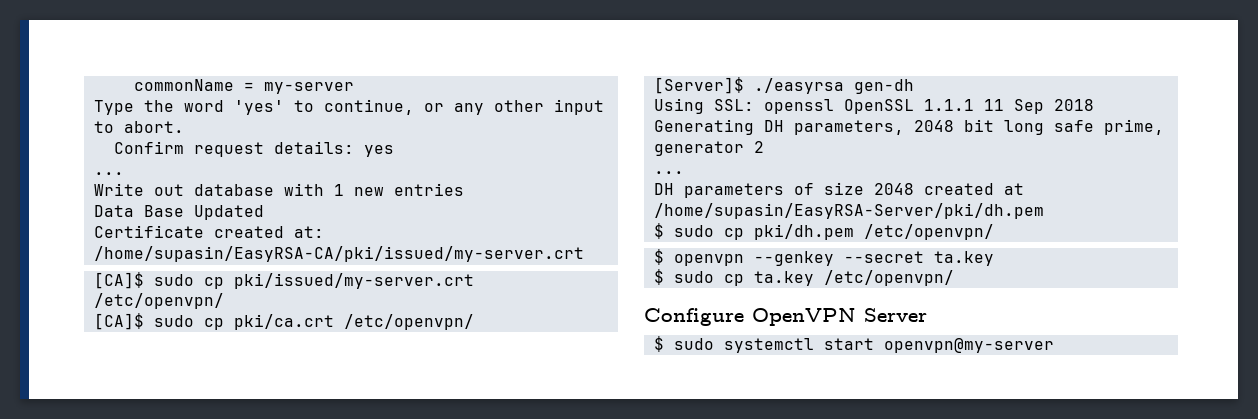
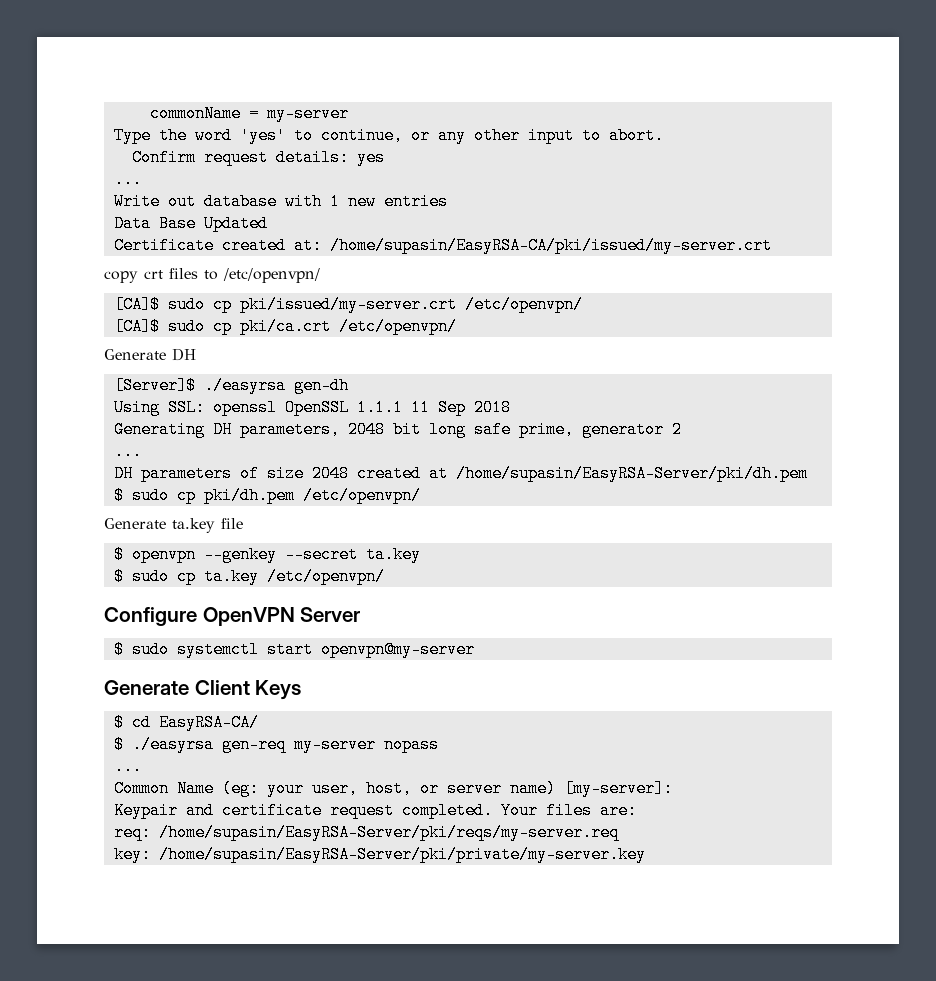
(584, 254) none -> [104,268,320,283] // copy crt files to /etc/openvpn/
(474, 322) none -> [104,348,196,361] // Generate DH
(994, 232) none -> [104,518,243,533] // Generate ta.key file
(1054, 345) none -> [104,680,302,700] [113,714,259,731] [113,736,439,753] [113,758,142,775] [113,780,673,797] [113,802,637,819] [113,824,619,841] [113,846,646,863] // Generate Client Keys // $ cd EasyRSA-CA/ // $ ./easyrsa gen-req my-server nopass // ... // Common Name (eg: your user, host, or server name) [my-server]: // Keypair and certificate request completed. Your files are: // req: /home/supasin/EasyRSA-Server/pki/reqs/my-server.req // key: /home/supasin/EasyRSA-Server/pki/private/my-server.key

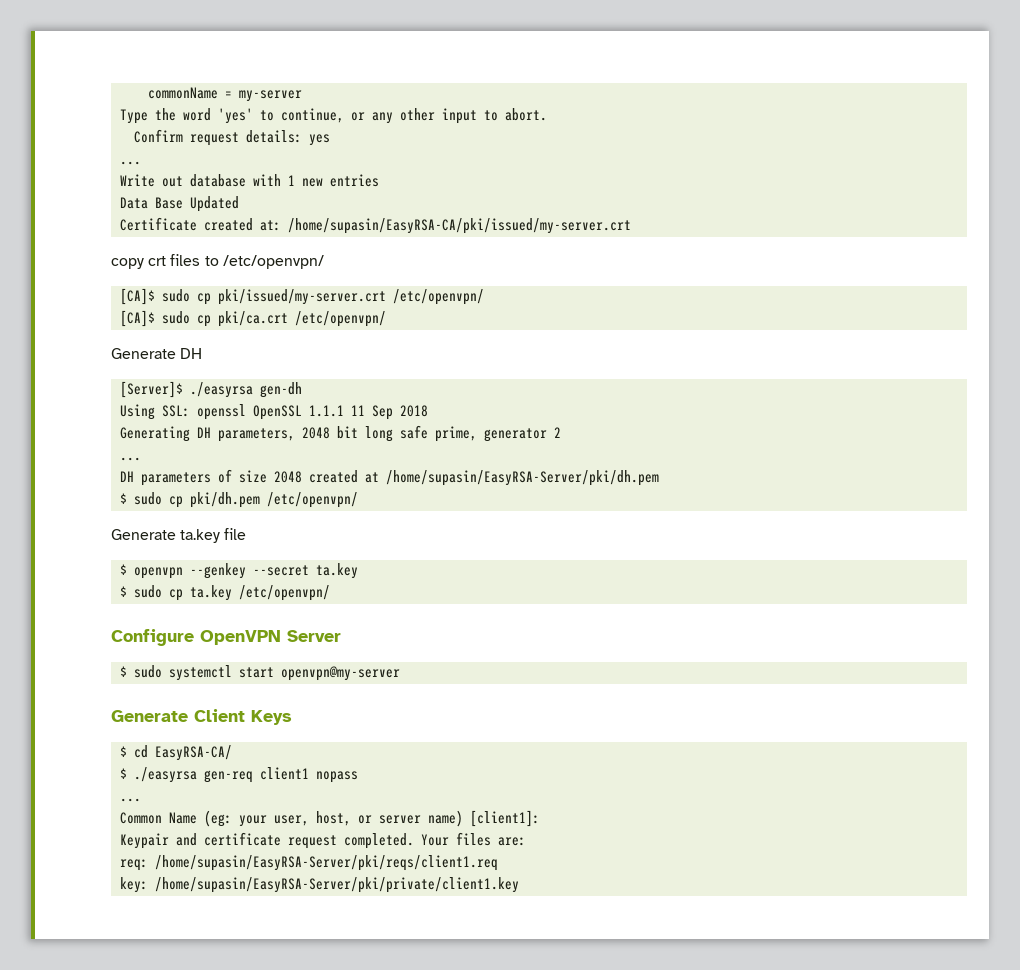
[293,736,376,753] my-server -> [260,767,310,780] client1
[563,780,673,797] [my-server]: -> [470,810,541,827] [client1]:
[158,824,619,841] /home/supasin/EasyRSA-Server/pki/reqs/my-server.req -> [155,855,499,871] /home/supasin/EasyRSA-Server/pki/reqs/client1.req
[158,846,646,863] /home/supasin/EasyRSA-Server/pki/private/my-server.key -> [155,877,520,893] /home/supasin/EasyRSA-Server/pki/private/client1.key

